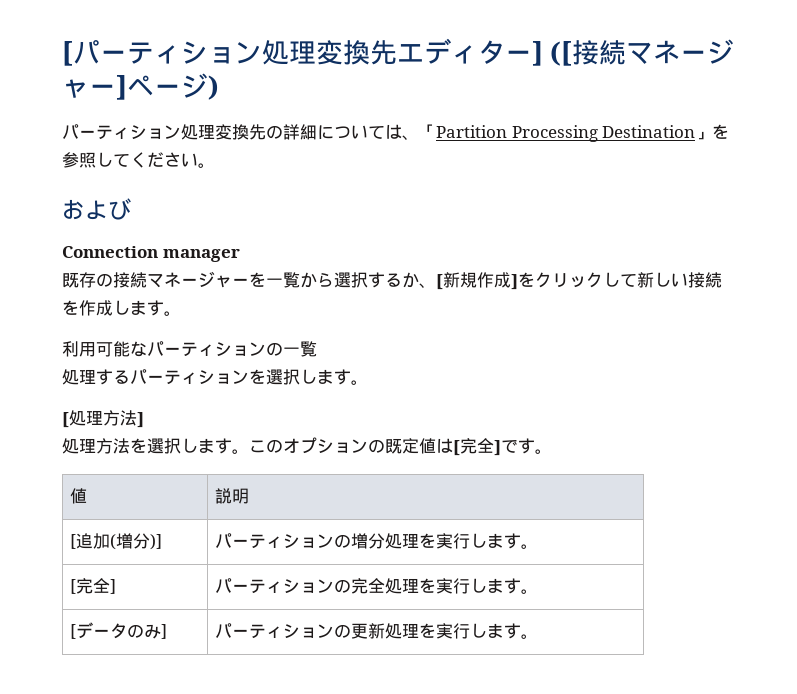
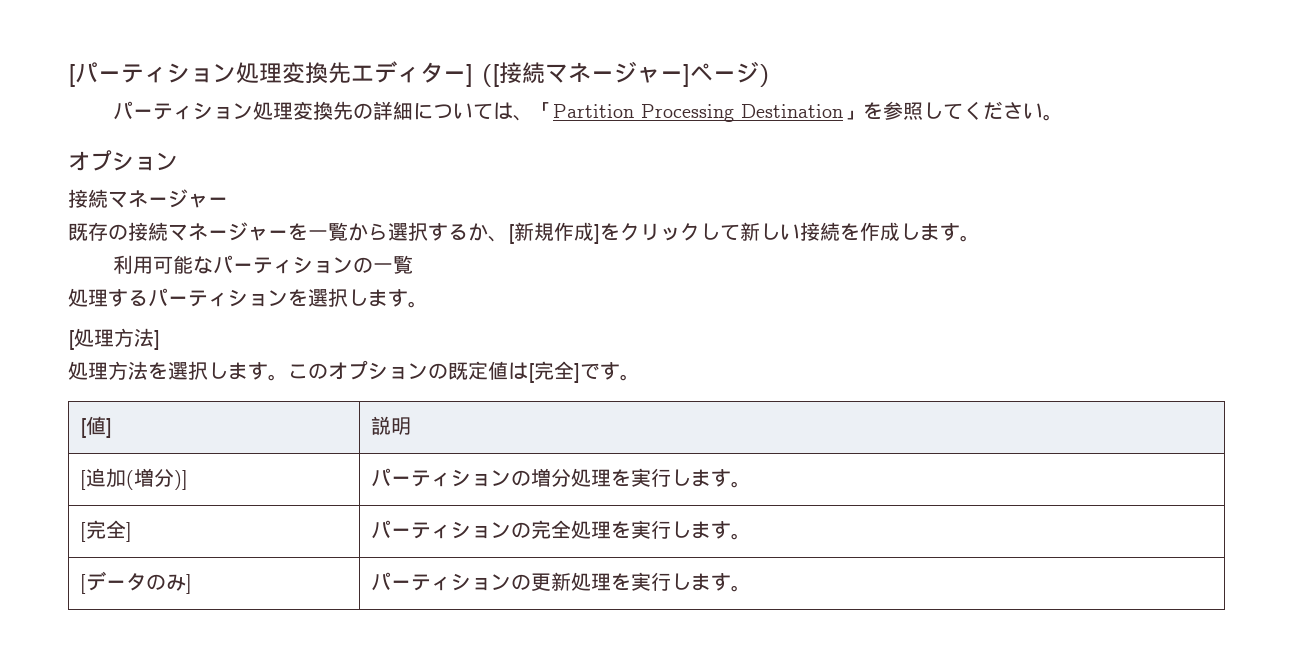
[62,198,131,220] [62,246,240,262] および // Connection manager -> [68,150,178,171] [68,189,228,208] オプション // 接続マネージャー
[70,488,88,504] 値 -> [79,416,112,438] [値]

